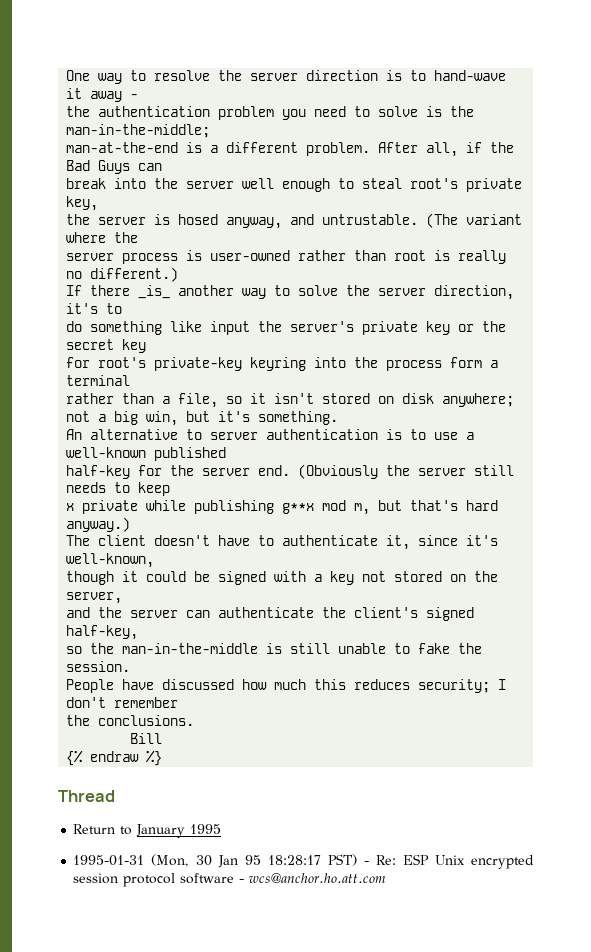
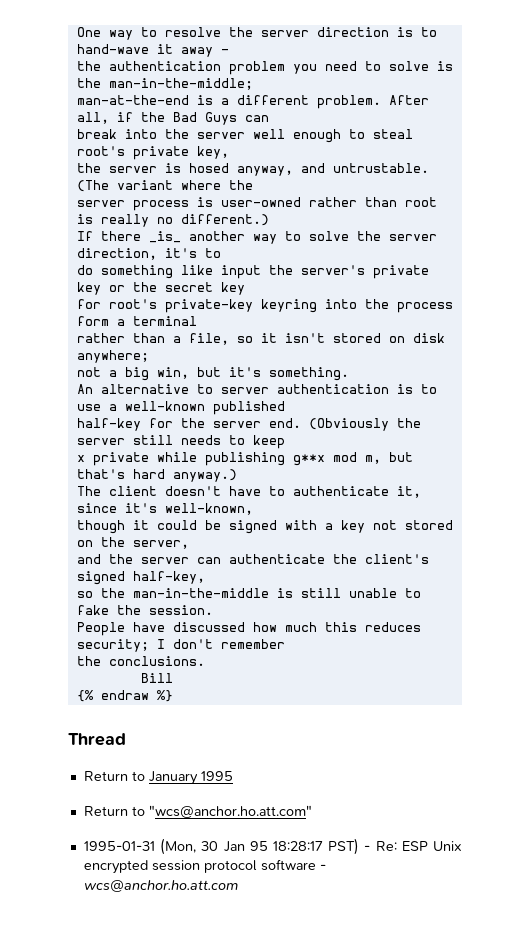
(222, 829) none -> [83,805,312,818] // Return to "wcs@anchor.ho.att.com"

